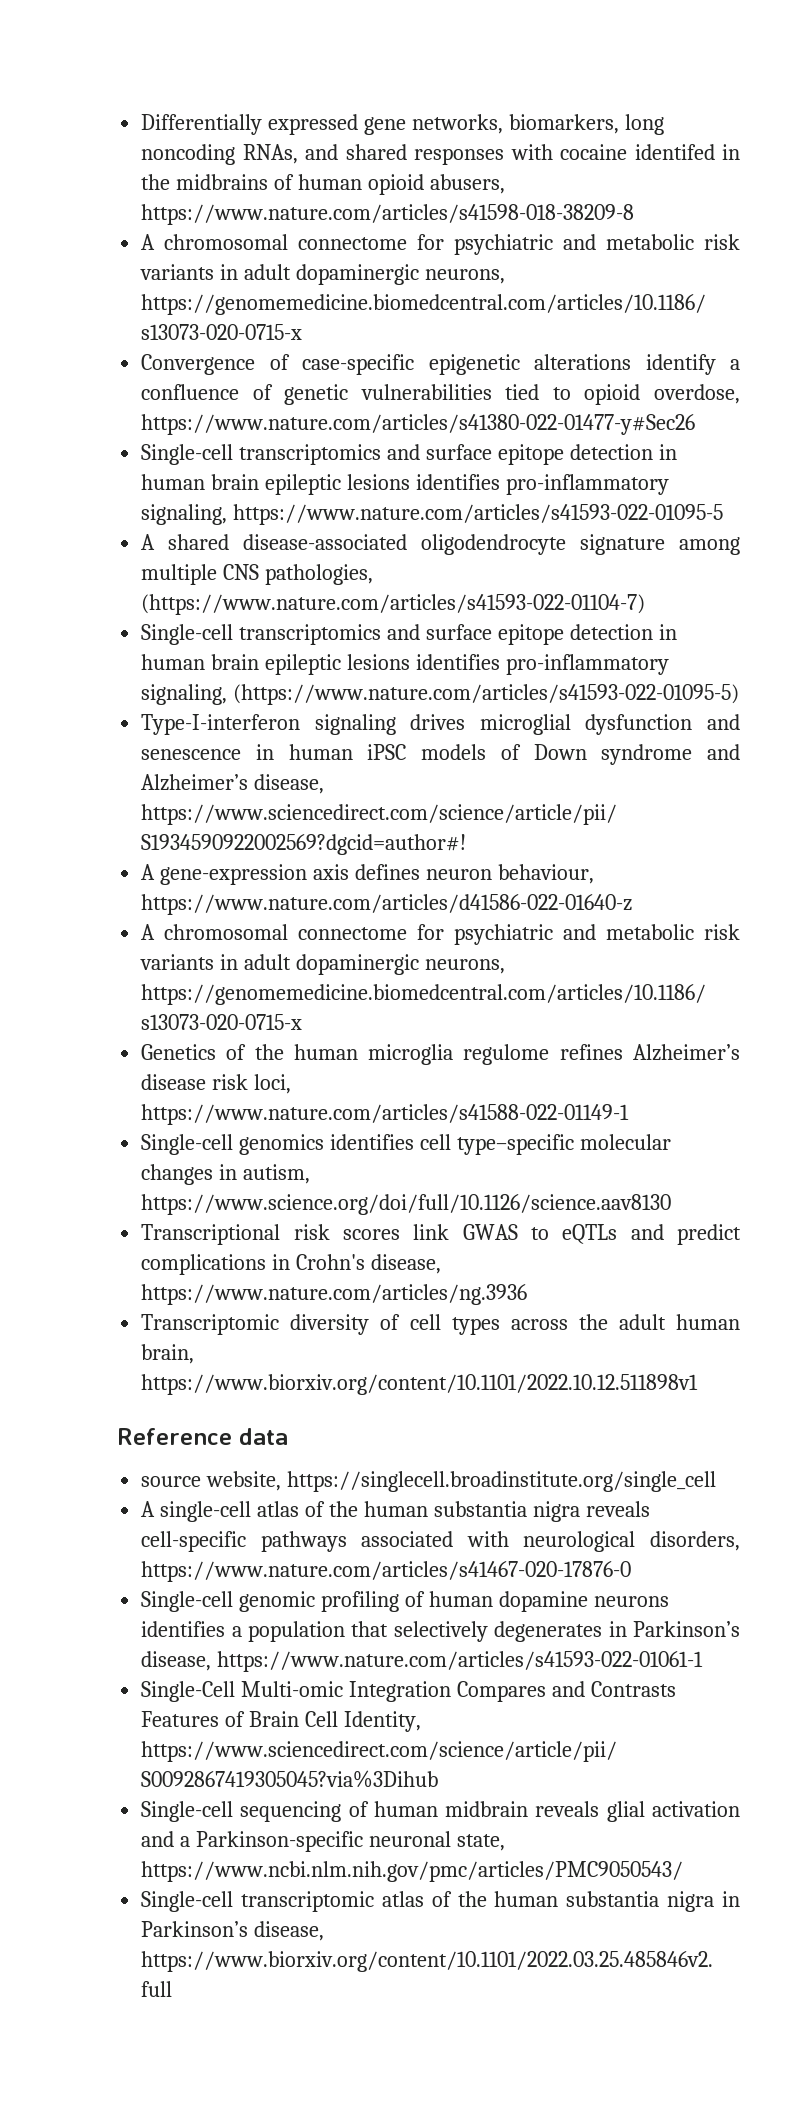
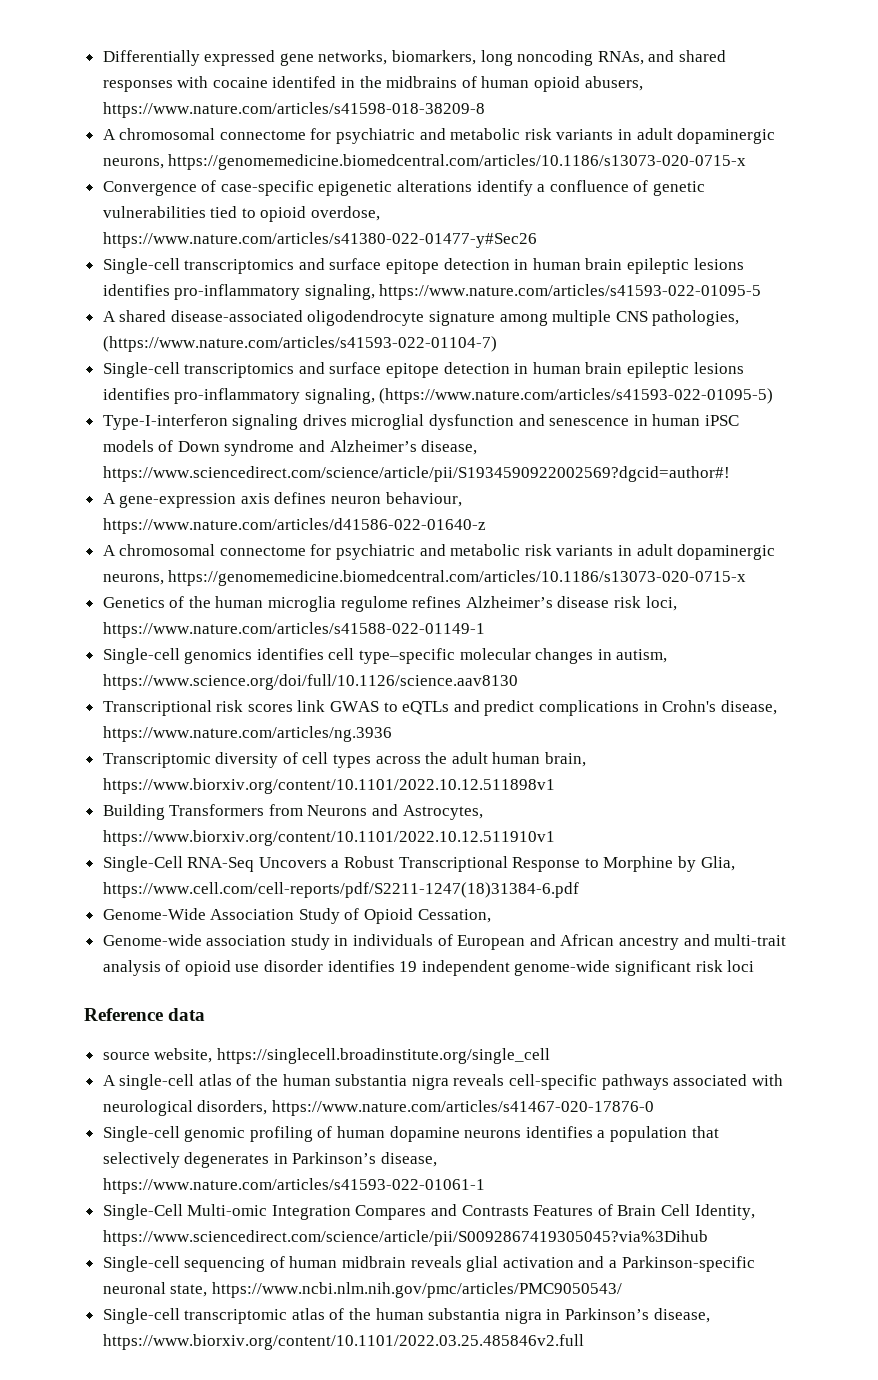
(699, 1384) none -> [102,804,483,820] [102,830,555,846] [102,856,735,872] [102,882,579,898] [102,908,491,924] [102,934,787,950] [102,960,755,976] // Building Transformers from Neurons and Astrocytes, https://www.biorxiv.org/content/10.1101/2022.10.12.511910v1 // Single-Cell RNA-Seq Uncovers a Robust Transcriptional Response to Morphine by Glia, https://www.cell.com/cell-reports/pdf/S2211-1247(18)31384-6.pdf // Genome-Wide Association Study of Opioid Cessation, // Genome-wide association study in individuals of European and African ancestry and multi-trait analysis of opioid use disorder identifies 19 independent genome-wide significant risk loci

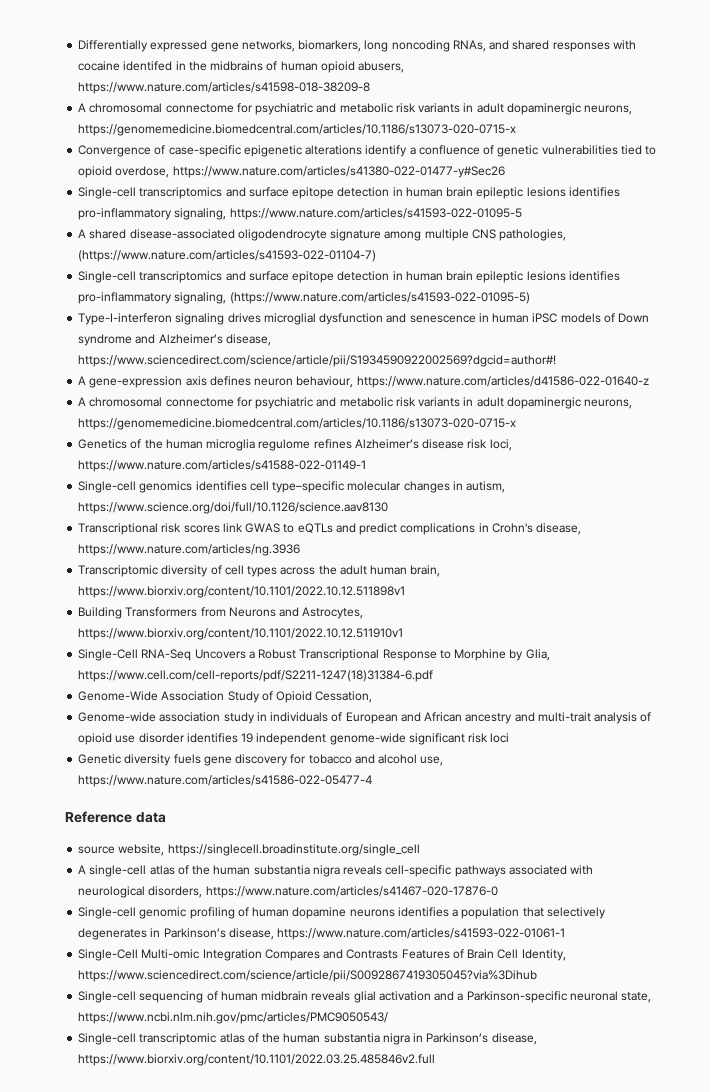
(755, 966) none -> [78,754,444,766] [78,775,373,787] // Genetic diversity fuels gene discovery for tobacco and alcohol use, https://www.nature.com/articles/s41586-022-05477-4

